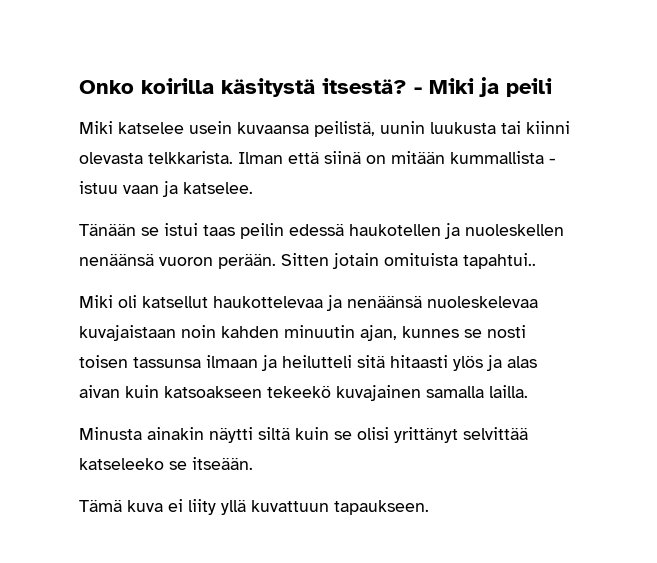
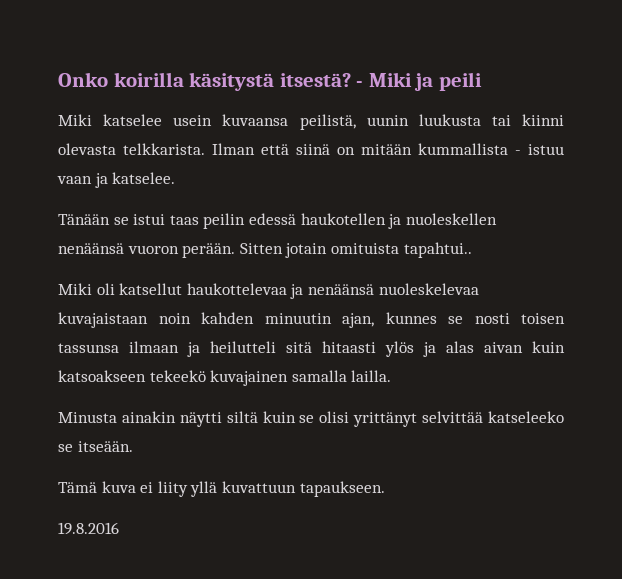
(429, 507) none -> [58,522,119,535] // 19.8.2016

